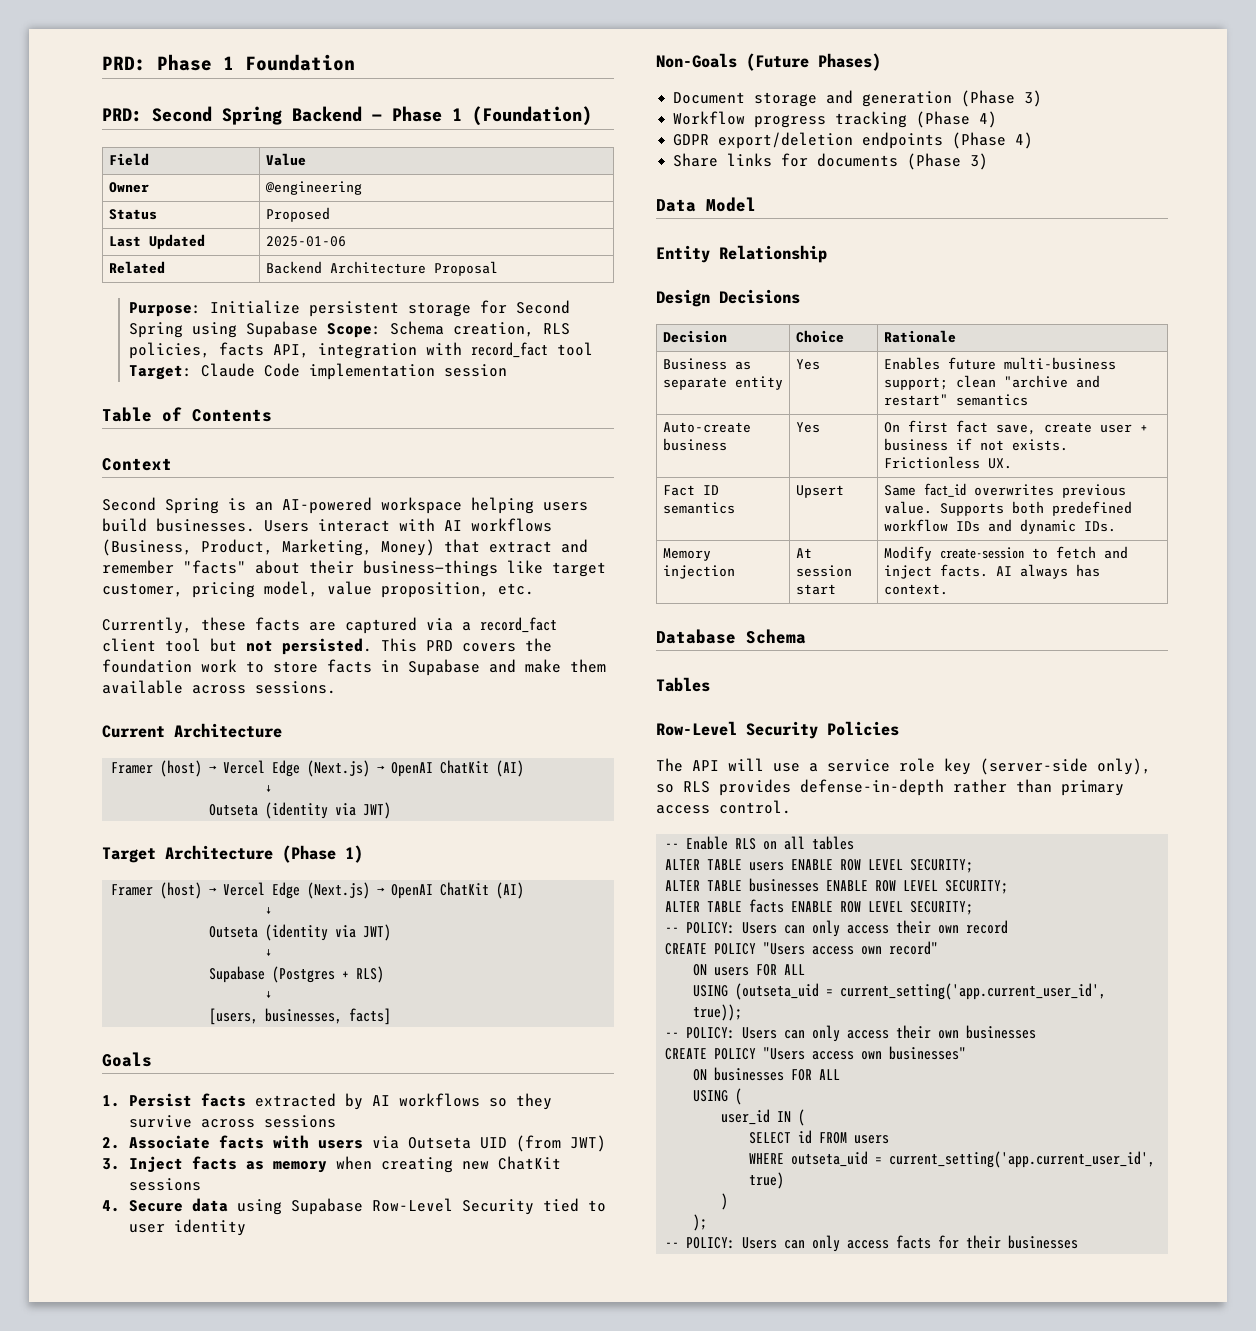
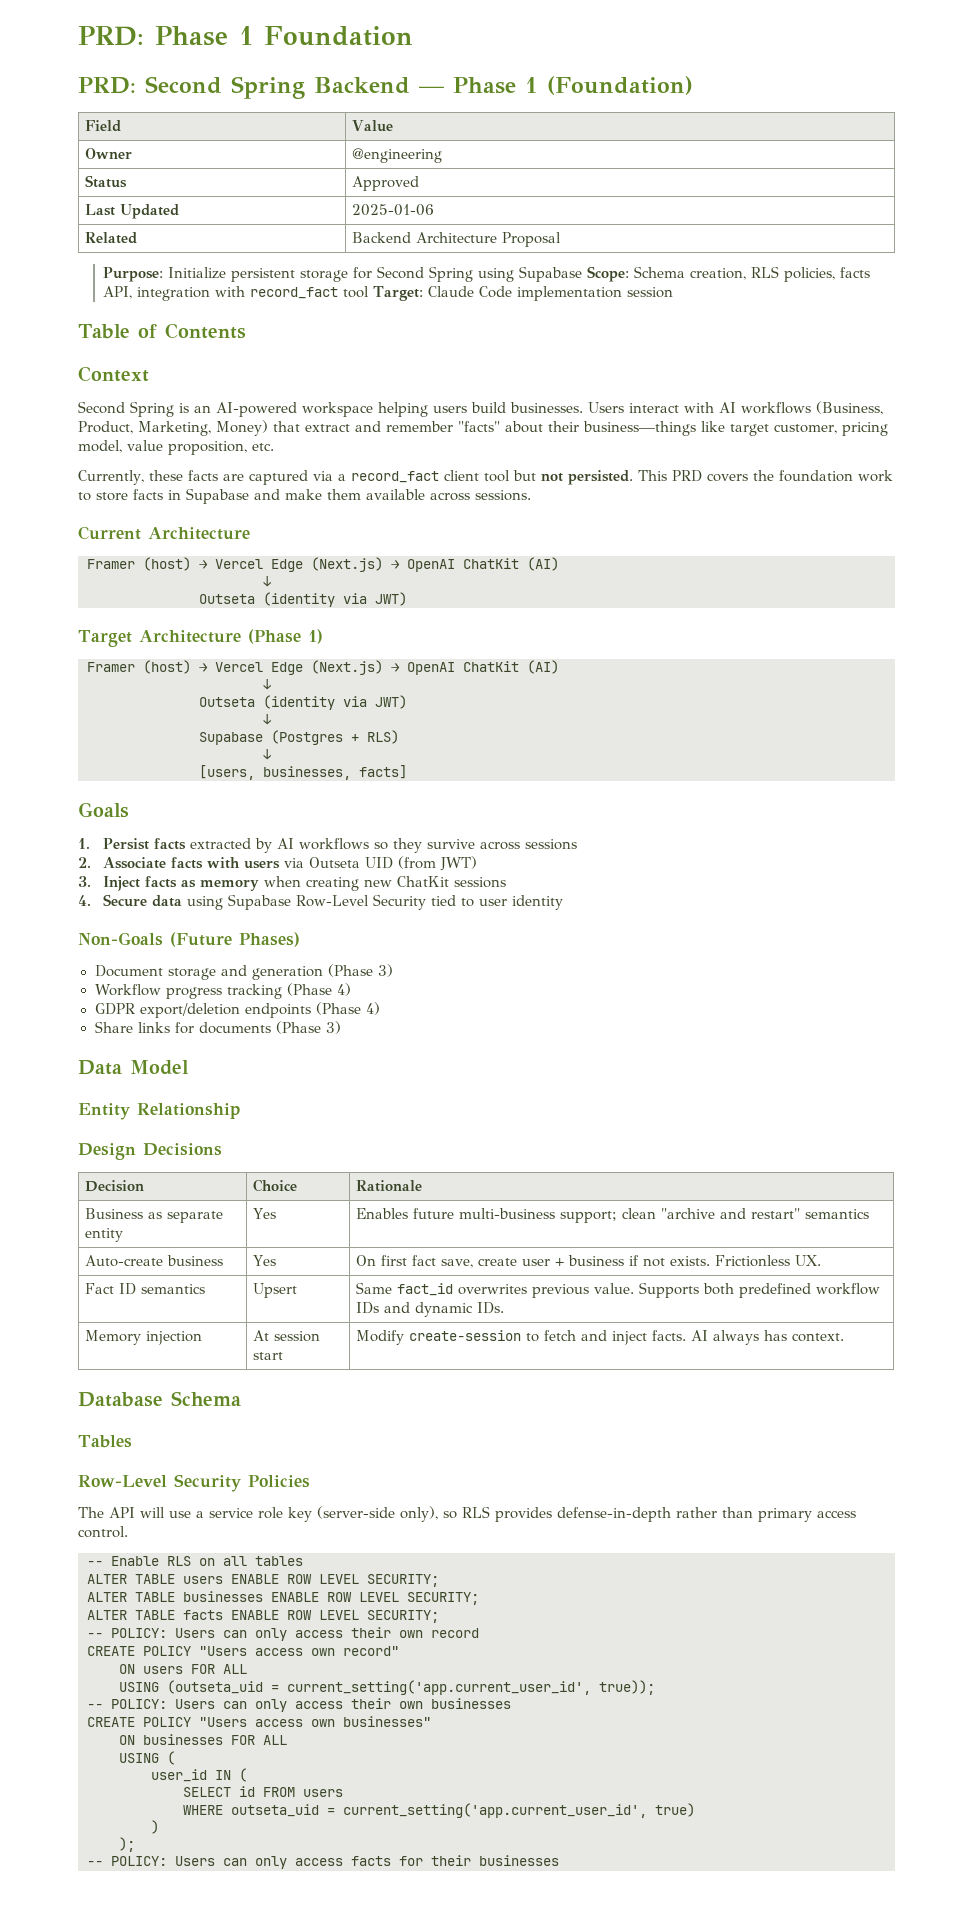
[265,207,330,222] Proposed -> [351,176,419,191] Approved

